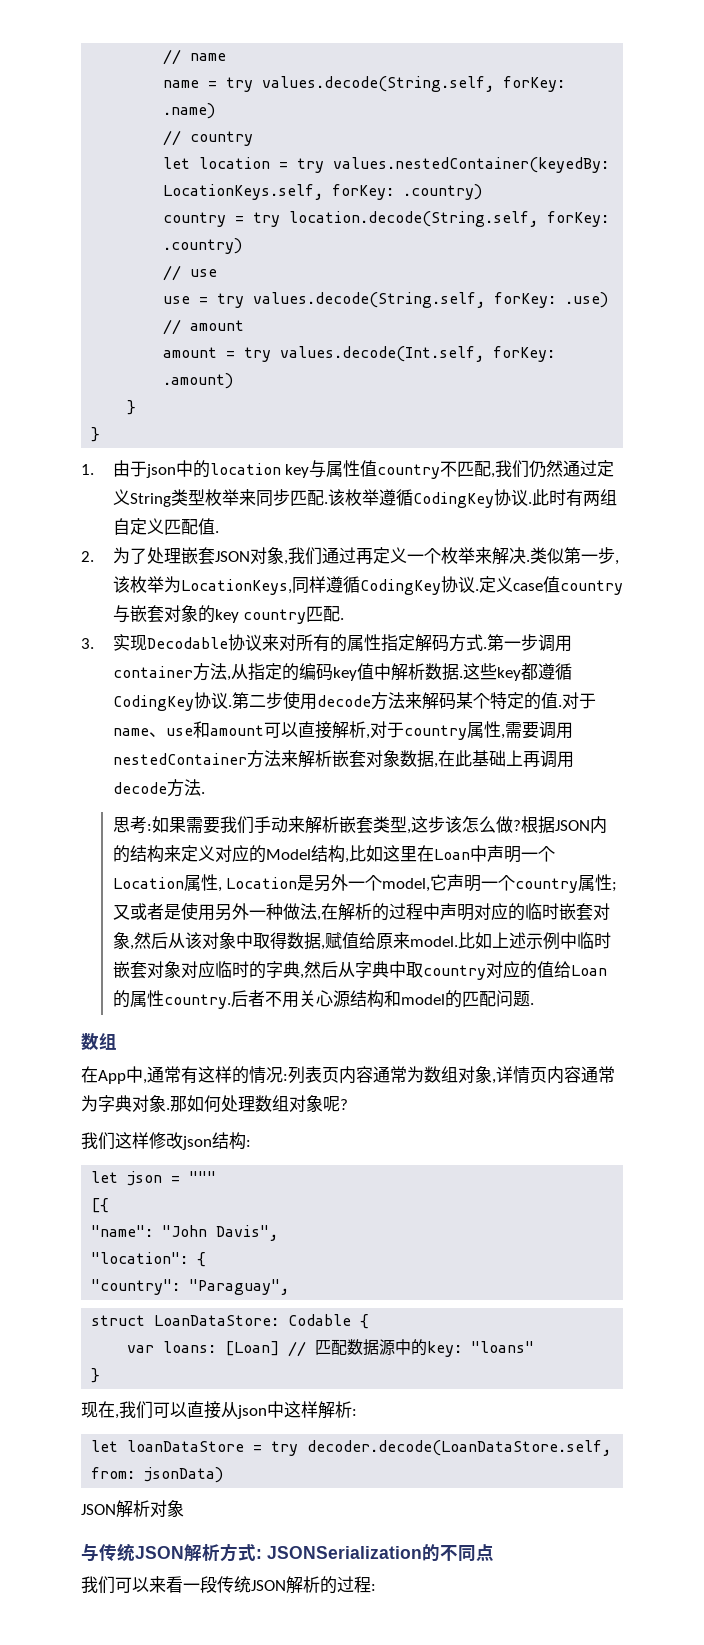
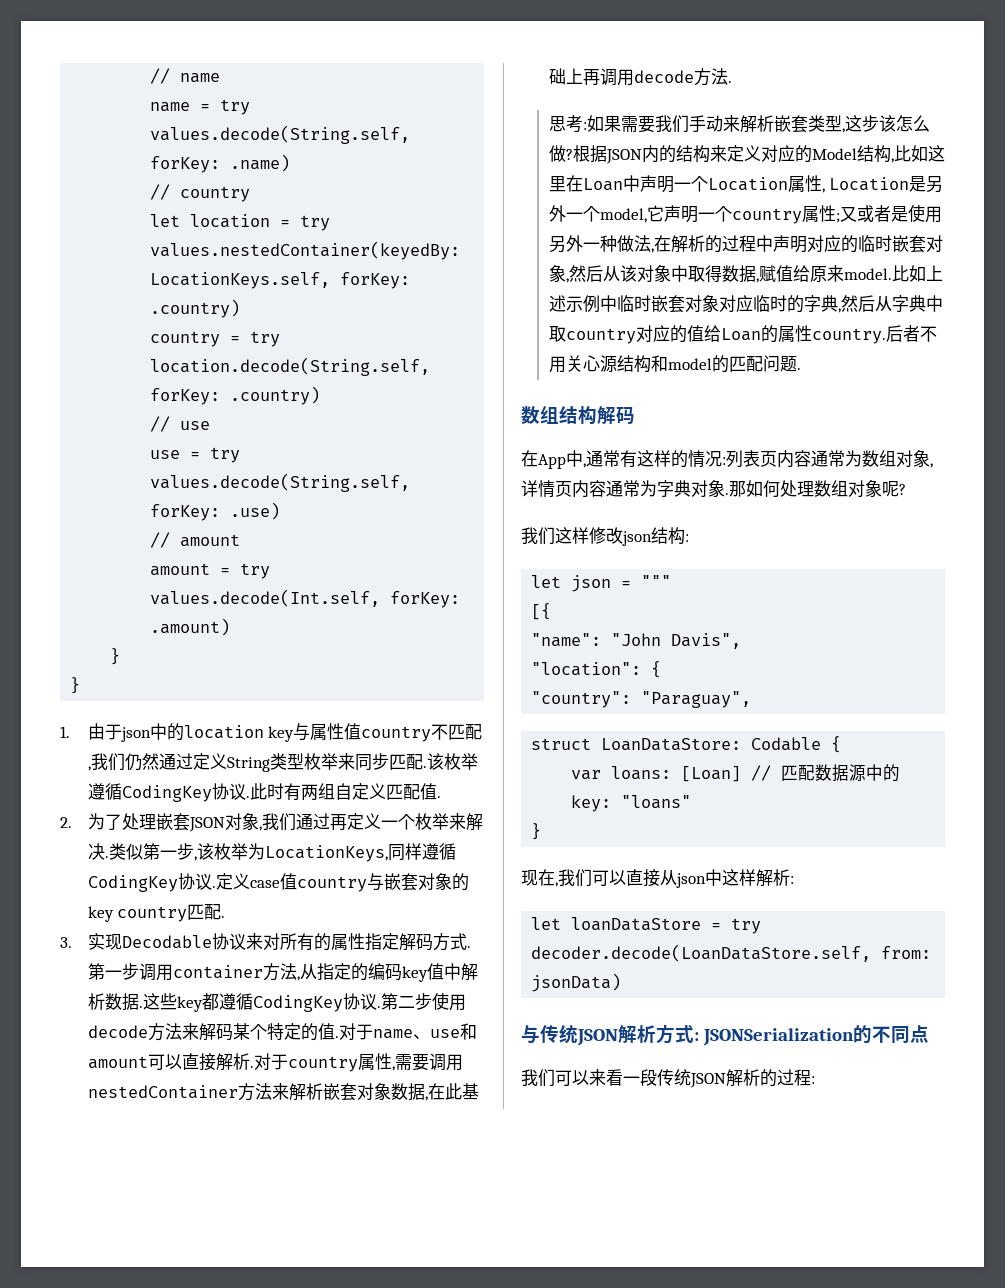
[365,734,370,739] , -> [249,1066,254,1068] .
(117, 1041) none -> [559,406,635,425] 结构解码
[81,1500,184,1518] // JSON解析对象 -> (622, 982) none

